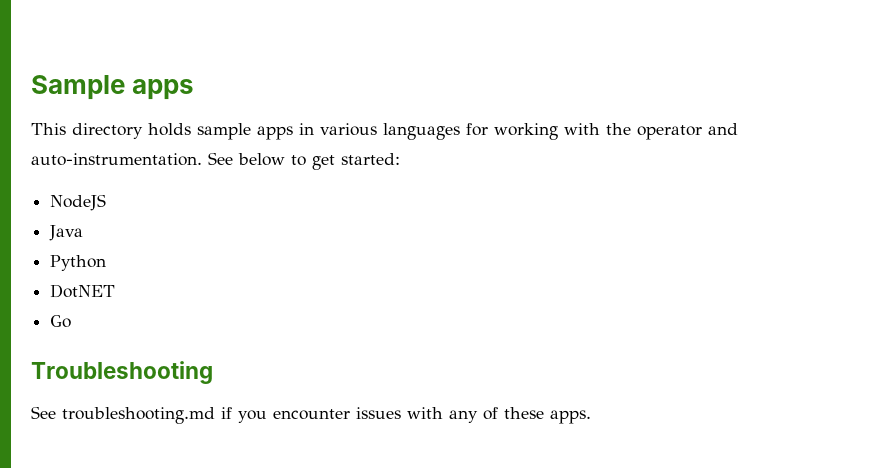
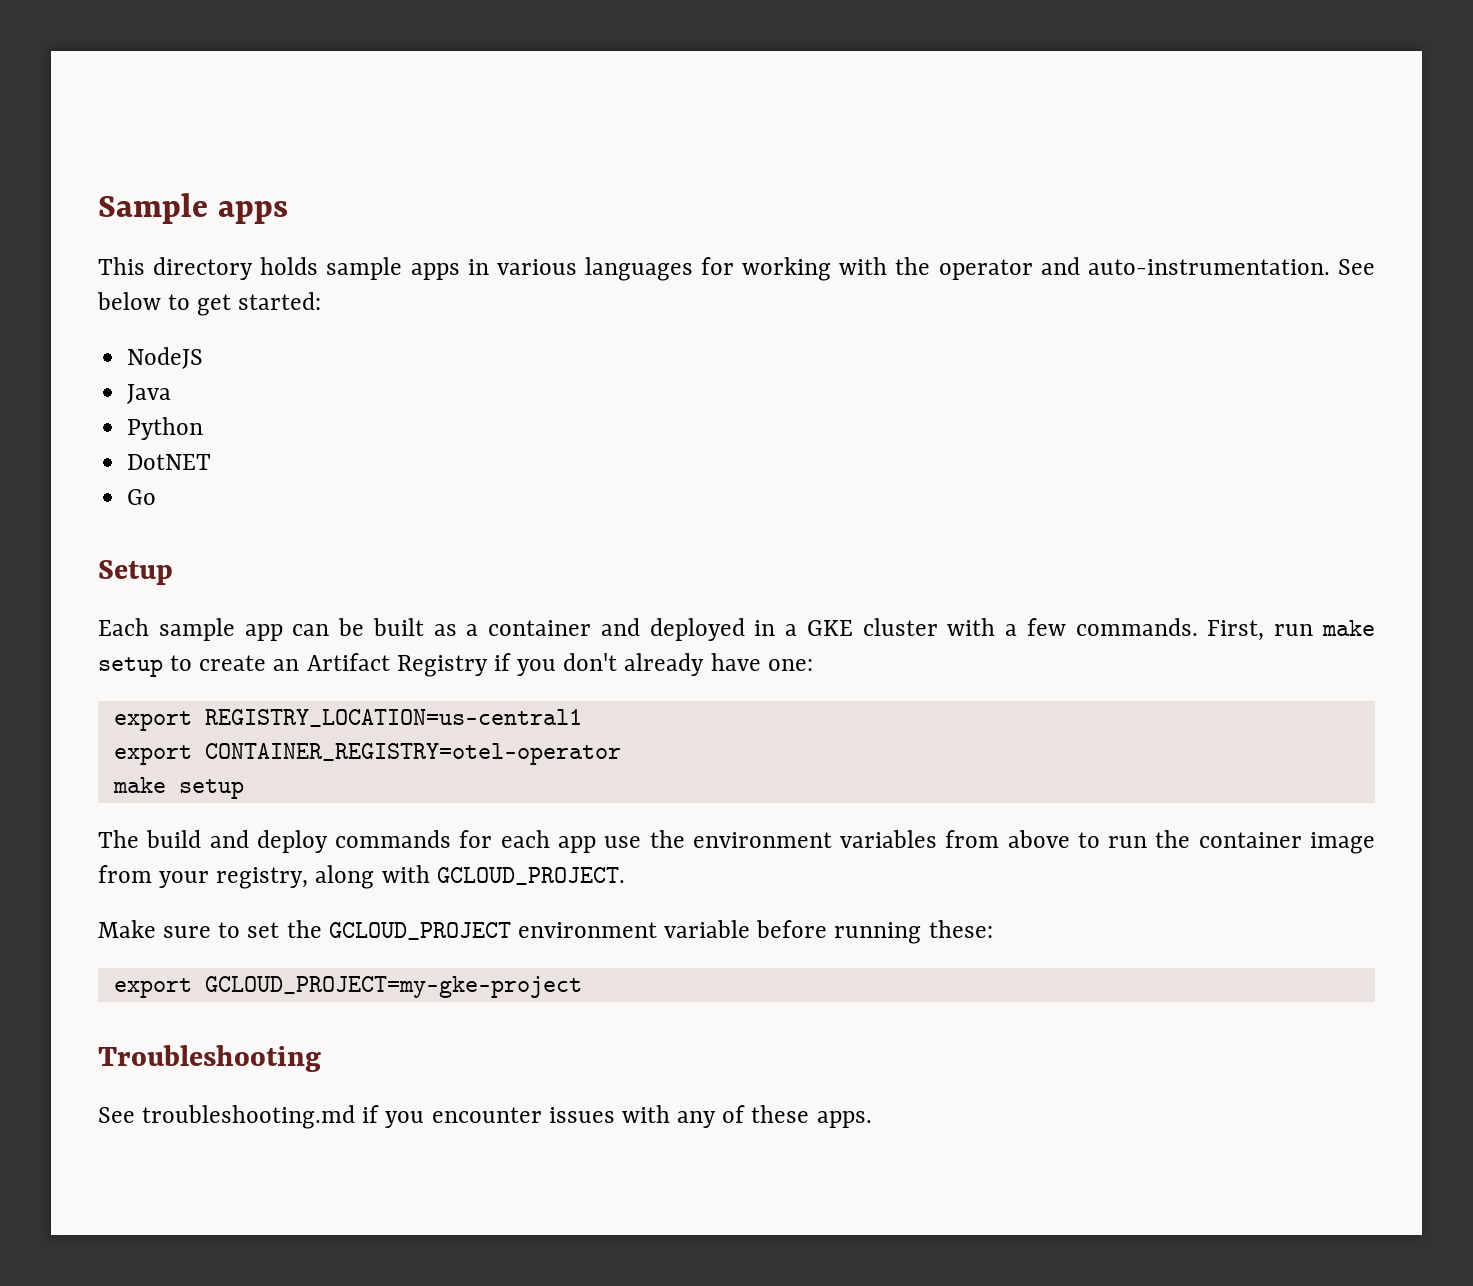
(72, 321) none -> [98,560,173,585] [98,618,1375,641] [98,653,813,677] [113,709,582,731] [113,743,621,765] [112,777,244,799] [98,830,1376,854] [98,865,625,889] [98,920,993,944] [113,976,582,998] // Setup // Each sample app can be built as a container and deployed in a GKE cluster with a few commands. First, run make setup to create an Artifact Registry if you don't already have one: // export REGISTRY_LOCATION=us-central1 // export CONTAINER_REGISTRY=otel-operator // make setup // The build and deploy commands for each app use the environment variables from above to run the container image from your registry, along with GCLOUD_PROJECT. // Make sure to set the GCLOUD_PROJECT environment variable before running these: // export GCLOUD_PROJECT=my-gke-project

